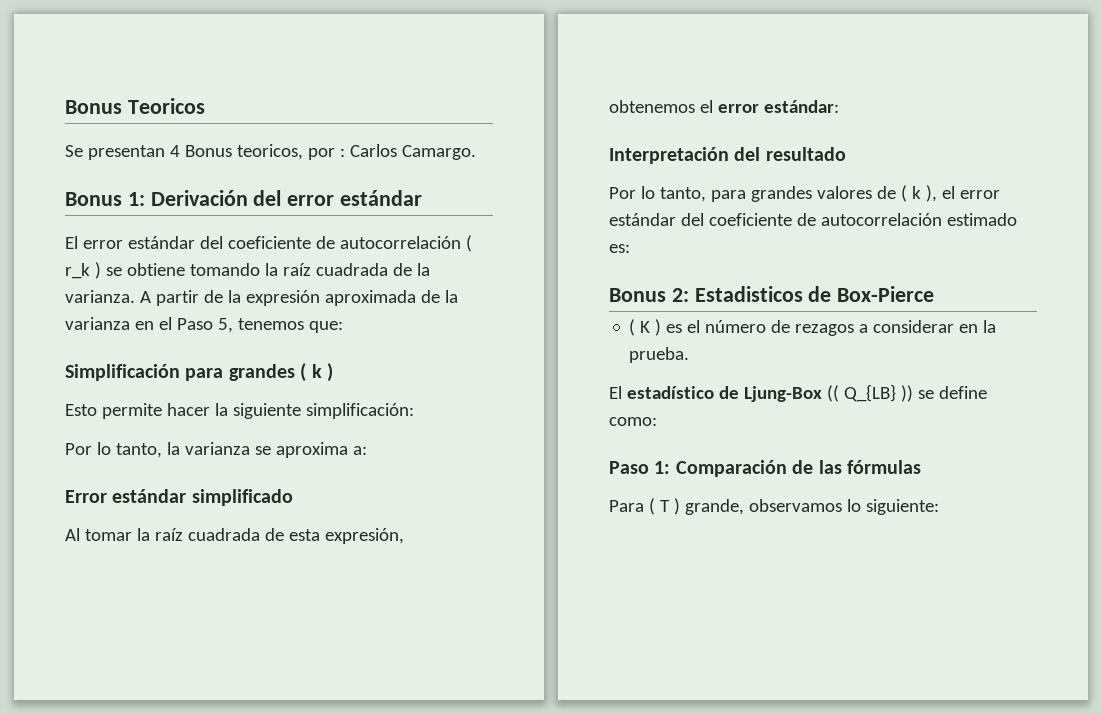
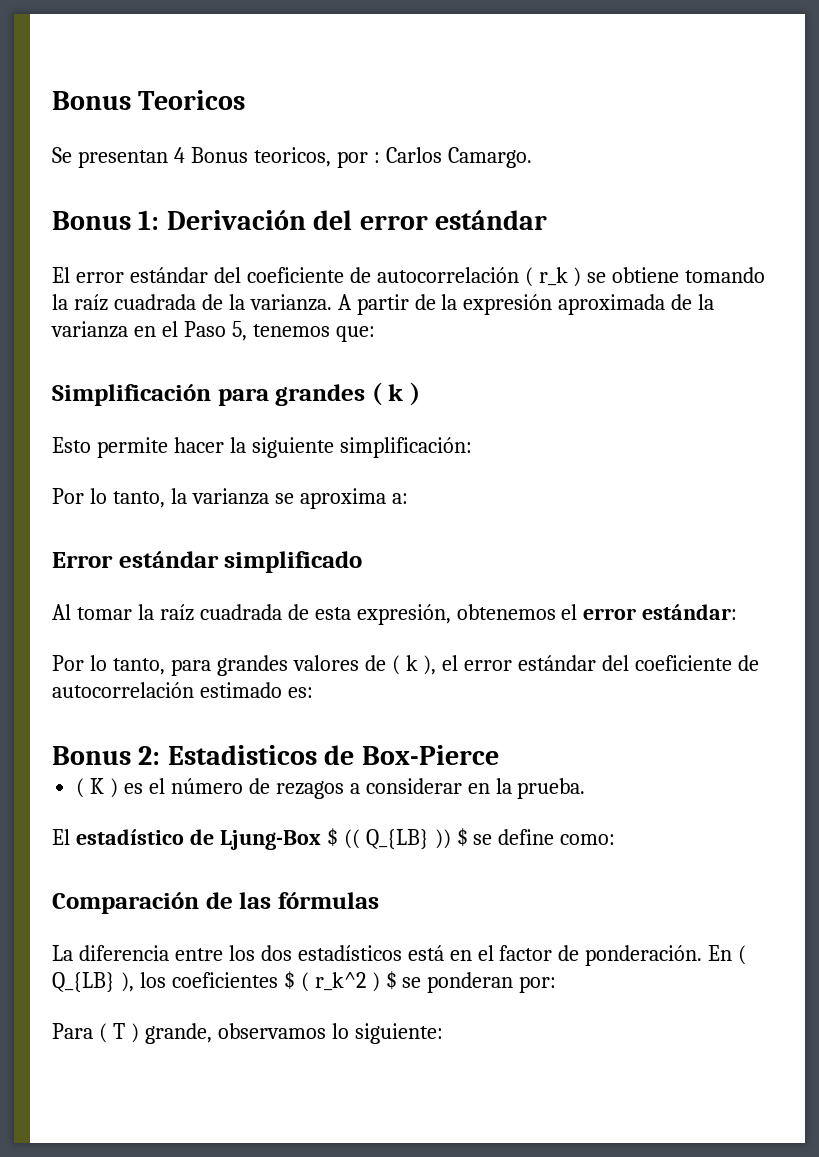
[609,147,846,164] // Interpretación del resultado -> (738, 612) none
(822, 394) none -> [326,828,338,847] $
(913, 393) none -> [456,828,468,847] $
[609,461,671,474] Paso 1: -> (616, 839) none
(921, 467) none -> [52,945,747,966] [52,971,557,993] // La diferencia entre los dos estadísticos está en el factor de ponderación. En ( Q_{LB} ), los coeficientes $ ( r_k^2 ) $ se ponderan por:

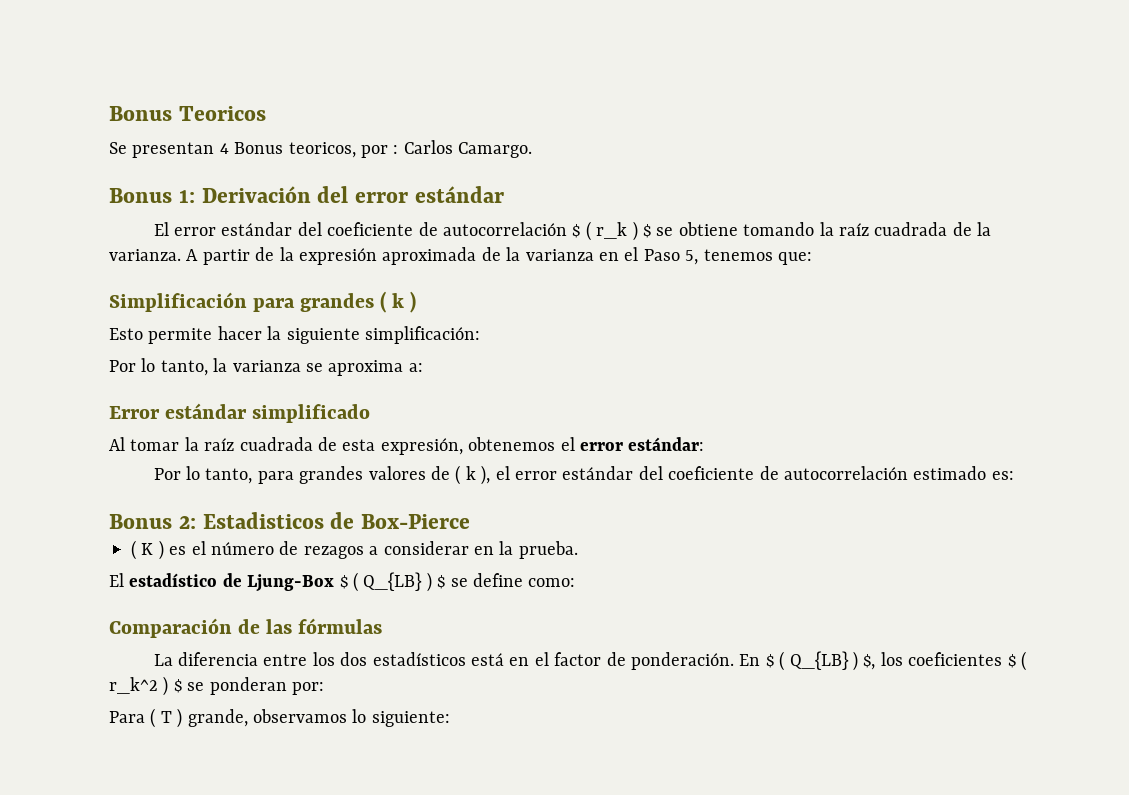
(519, 275) none -> [572,224,581,238] $
(582, 277) none -> [642,224,651,238] $
[343,829,451,850] (( Q_{LB} )) -> [353,572,432,592] ( Q_{LB} )
[738,945,747,965] [52,972,134,993] ( Q_{LB} ), -> [765,651,876,671] $ ( Q_{LB} ) $,

